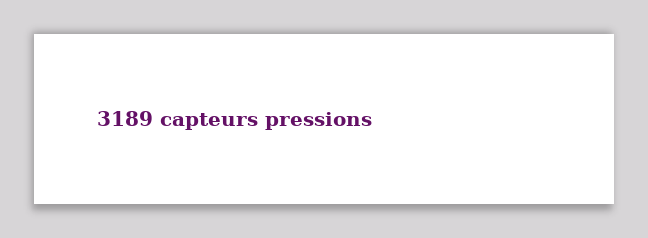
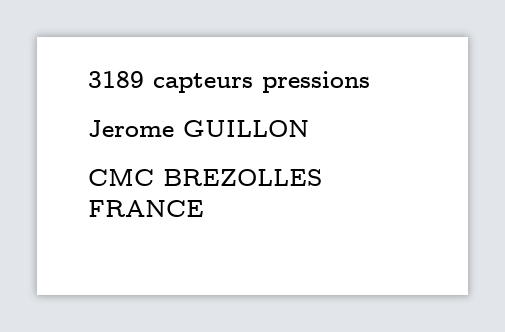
(372, 121) none -> [88,120,309,137] [88,168,322,186] [88,200,204,217] // Jerome GUILLON // CMC BREZOLLES FRANCE

